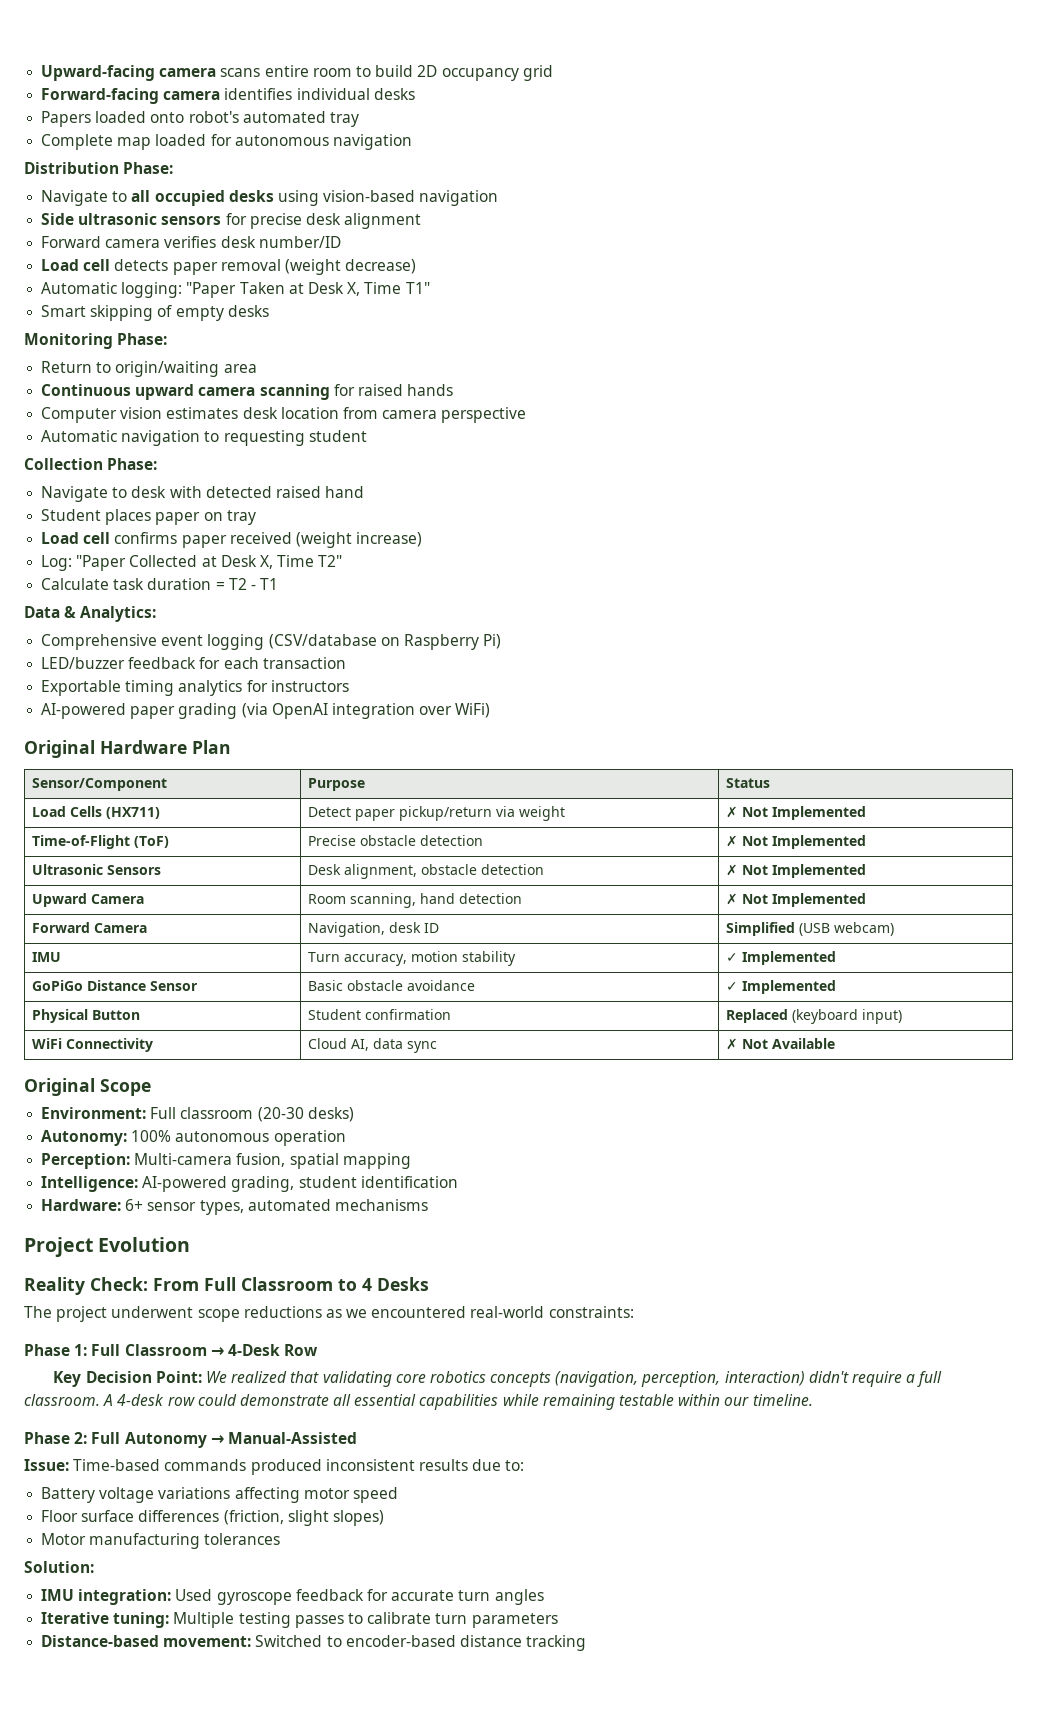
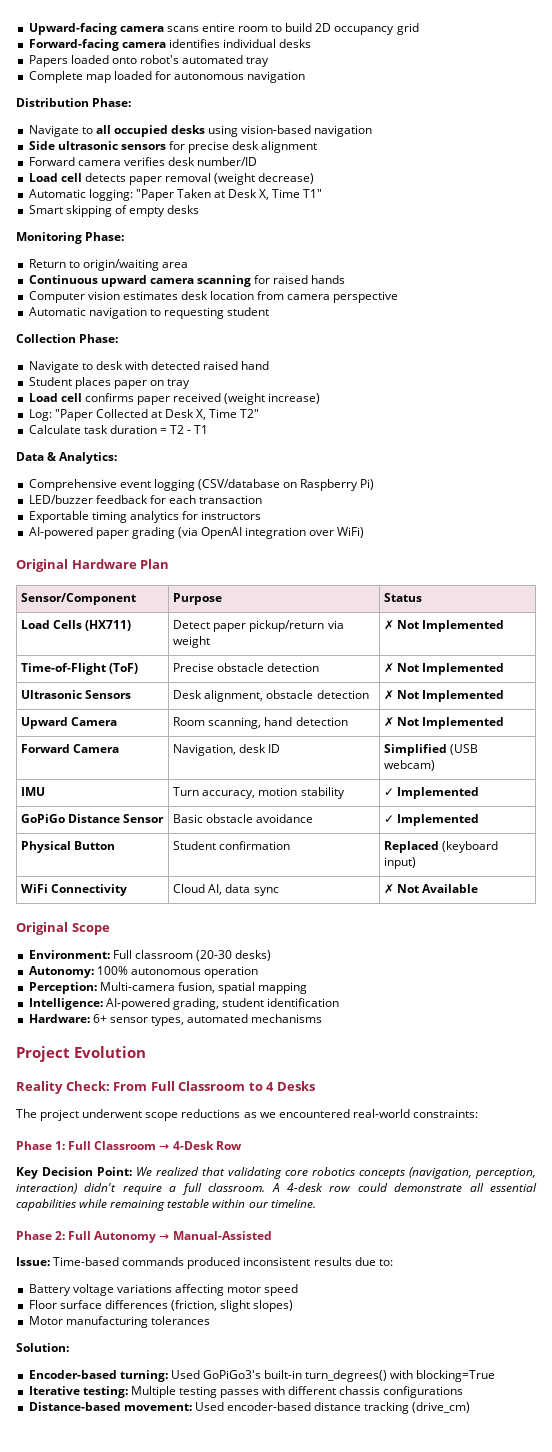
[41,1589,544,1605] IMU integration: Used gyroscope feedback for accurate turn angles -> [28,1370,496,1382] Encoder-based turning: Used GoPiGo3's built-in turn_degrees() with blocking=True
[113,1612,170,1628] tuning: -> [82,1386,128,1398] testing:
[347,1612,558,1628] to calibrate turn parameters -> [262,1386,464,1398] with different chassis configurations
[255,1635,342,1647] Switched to -> [194,1402,224,1411] Used
(587, 1643) none -> [412,1402,471,1413] (drive_cm)

